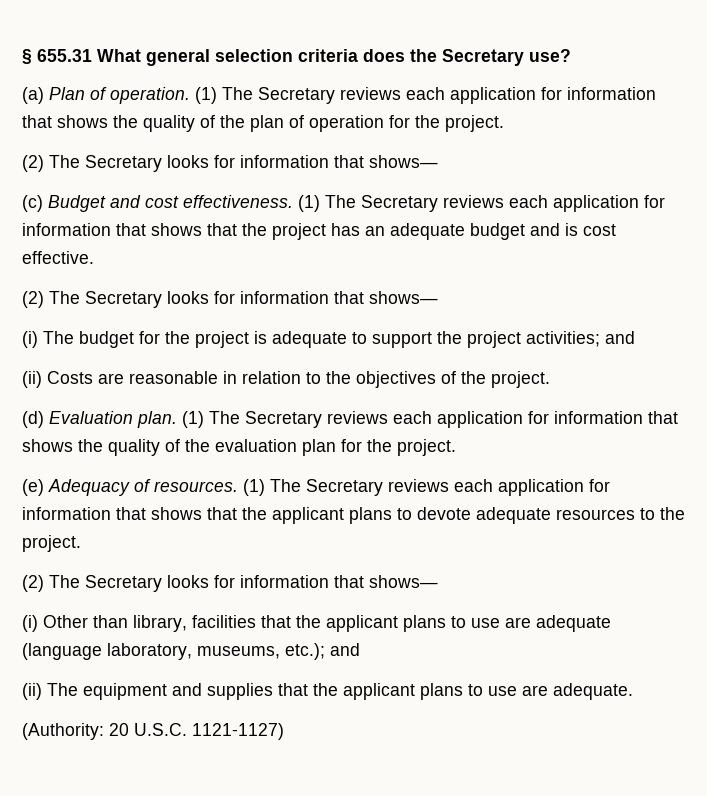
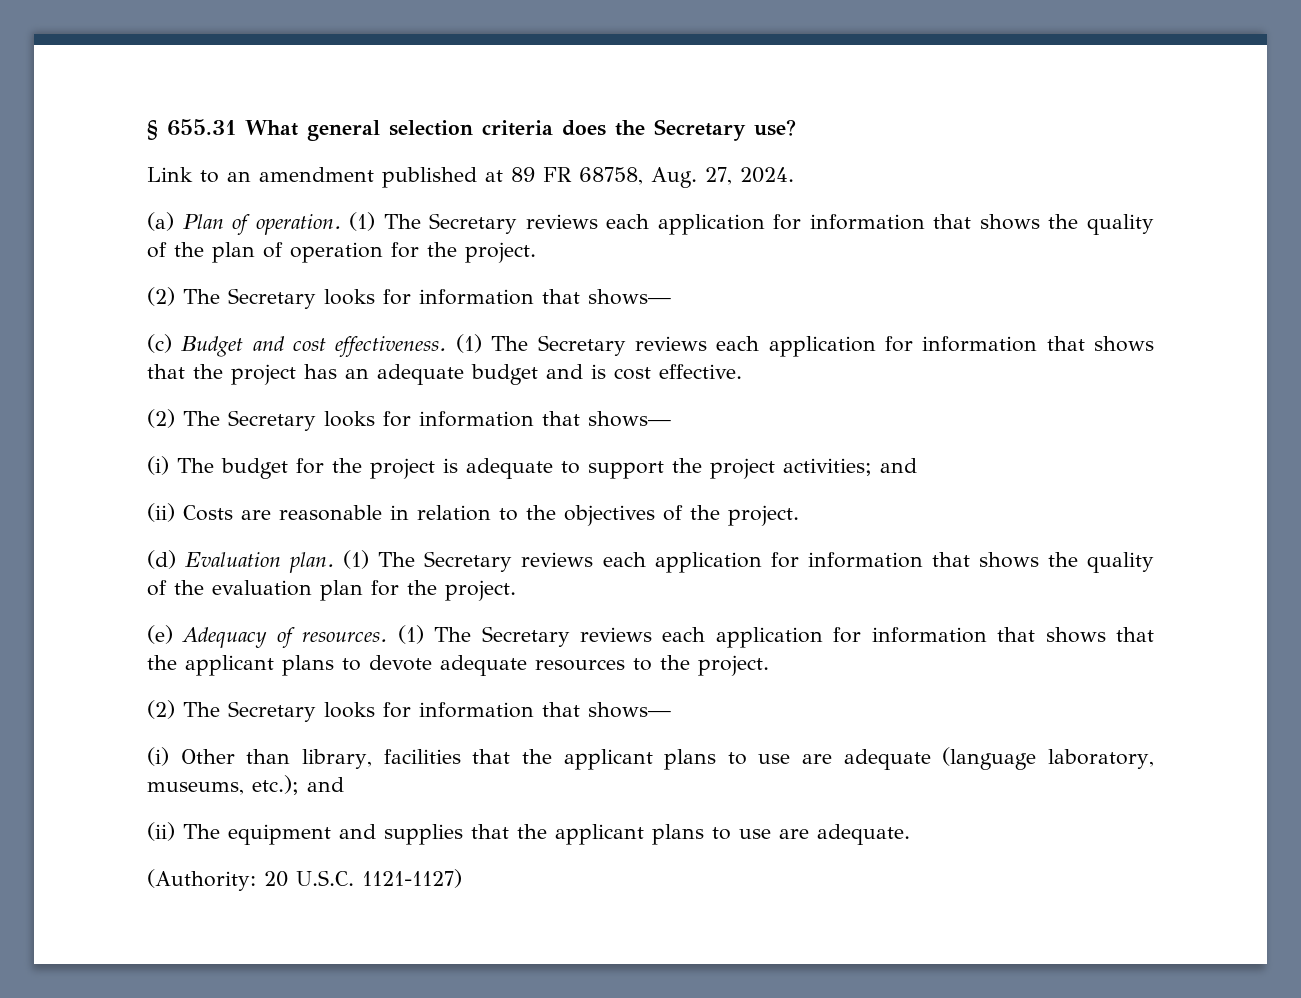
(571, 55) none -> [147,167,794,188] // Link to an amendment published at 89 FR 68758, Aug. 27, 2024.

